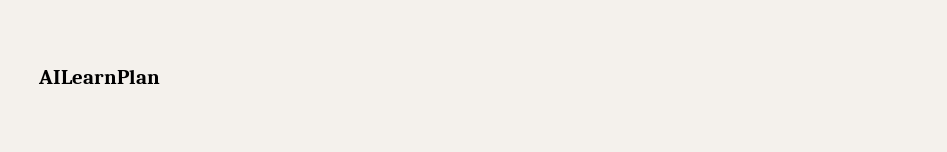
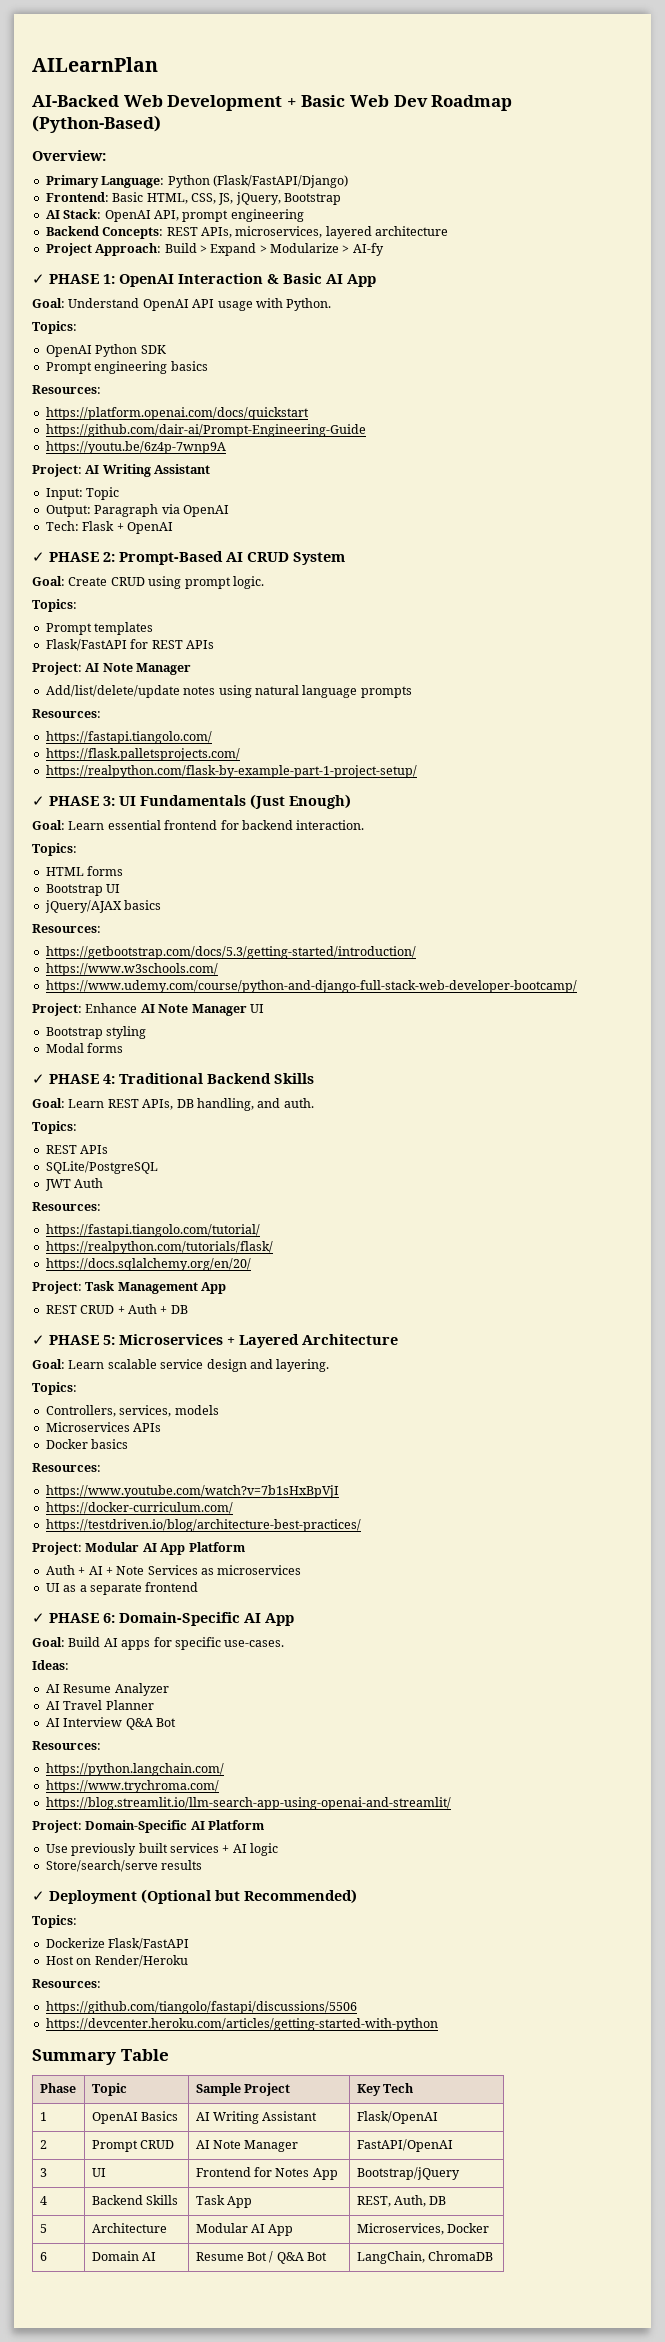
(160, 76) none -> [32,95,513,111] [32,115,161,133] [32,150,106,161] [45,175,348,188] [45,192,341,205] [45,209,304,222] [45,226,448,239] [45,243,384,256] [32,273,376,287] [32,298,332,311] [32,321,77,334] [45,344,166,357] [45,361,208,374] [32,385,101,394] [45,407,309,420] [45,424,366,437] [45,441,226,454] [32,464,211,477] [45,487,120,500] [45,504,229,517] [45,521,173,534] [32,551,345,565] [32,576,264,589] [32,599,77,612] [45,622,154,635] [45,639,214,651] [32,662,192,675] [45,685,412,698] [32,709,101,718] [45,731,212,744] [45,748,240,761] [45,765,417,778] [32,794,351,809] [32,820,365,830] [32,843,77,856] [45,866,124,876] [45,884,121,896] [44,900,162,913] [32,924,101,933] [45,946,416,959] [45,963,218,976] [45,980,577,993] [32,1003,264,1016] [45,1026,147,1039] [45,1043,124,1053] [32,1073,314,1084] [32,1098,314,1111] [32,1121,77,1134] [45,1145,109,1154] [45,1161,158,1174] [44,1178,104,1191] [32,1202,101,1211] [45,1224,260,1237] [45,1241,273,1254] [45,1258,251,1271] [32,1281,227,1294] [45,1304,188,1314] [32,1334,398,1348] [32,1359,330,1372] [32,1382,77,1395] [45,1405,219,1417] [45,1422,162,1432] [45,1439,129,1449] [32,1463,101,1472] [45,1485,339,1498] [45,1502,233,1515] [45,1519,361,1532] [32,1542,245,1555] [45,1565,302,1575] [45,1582,199,1595] [32,1612,294,1626] [32,1637,285,1650] [32,1660,69,1670] [45,1683,169,1696] [45,1700,154,1710] [45,1717,176,1730] [32,1741,101,1750] [45,1763,224,1776] [45,1780,219,1793] [45,1797,451,1810] [32,1820,265,1833] [45,1843,278,1856] [45,1860,203,1872] [32,1889,357,1904] [32,1915,77,1928] [45,1938,190,1950] [45,1955,188,1967] [32,1979,101,1988] [45,2001,357,2014] [45,2018,438,2031] [32,2049,169,2065] [39,2083,76,2093] [91,2083,127,2096] [195,2083,291,2096] [356,2083,415,2096] [39,2112,47,2121] [91,2111,179,2124] [195,2111,318,2124] [356,2111,438,2124] [39,2140,47,2149] [91,2140,175,2152] [195,2140,299,2152] [356,2139,453,2152] [39,2168,47,2177] [91,2168,106,2177] [195,2167,338,2180] [356,2167,460,2180] [39,2196,47,2205] [91,2195,179,2205] [195,2195,253,2208] [356,2195,447,2207] [39,2224,47,2233] [91,2223,167,2233] [195,2223,294,2236] [356,2223,490,2235] [39,2252,47,2261] [91,2251,157,2261] [195,2251,328,2264] [356,2251,494,2264] // AI-Backed Web Development + Basic Web Dev Roadmap (Python-Based) // Overview: // Primary Language: Python (Flask/FastAPI/Django) // Frontend: Basic HTML, CSS, JS, jQuery, Bootstrap // AI Stack: OpenAI API, prompt engineering // Backend Concepts: REST APIs, microservices, layered architecture // Project Approach: Build > Expand > Modularize > AI-fy // ✓ PHASE 1: OpenAI Interaction & Basic AI App // Goal: Understand OpenAI API usage with Python. // Topics: // OpenAI Python SDK // Prompt engineering basics // Resources: // https://platform.openai.com/docs/quickstart // https://github.com/dair-ai/Prompt-Engineering-Guide // https://youtu.be/6z4p-7wnp9A // Project: AI Writing Assistant // Input: Topic // Output: Paragraph via OpenAI // Tech: Flask + OpenAI // ✓ PHASE 2: Prompt-Based AI CRUD System // Goal: Create CRUD using prompt logic. // Topics: // Prompt templates // Flask/FastAPI for REST APIs // Project: AI Note Manager // Add/list/delete/update notes using natural language prompts // Resources: // https://fastapi.tiangolo.com/ // https://flask.palletsprojects.com/ // https://realpython.com/flask-by-example-part-1-project-setup/ // ✓ PHASE 3: UI Fundamentals (Just Enough) // Goal: Learn essential frontend for backend interaction. // Topics: // HTML forms // Bootstrap UI // jQuery/AJAX basics // Resources: // https://getbootstrap.com/docs/5.3/getting-started/introduction/ // https://www.w3schools.com/ // https://www.udemy.com/course/python-and-django-full-stack-web-developer-bootcamp/ // Project: Enhance AI Note Manager UI // Bootstrap styling // Modal forms // ✓ PHASE 4: Traditional Backend Skills // Goal: Learn REST APIs, DB handling, and auth. // Topics: // REST APIs // SQLite/PostgreSQL // JWT Auth // Resources: // https://fastapi.tiangolo.com/tutorial/ // https://realpython.com/tutorials/flask/ // https://docs.sqlalchemy.org/en/20/ // Project: Task Management App // REST CRUD + Auth + DB // ✓ PHASE 5: Microservices + Layered Architecture // Goal: Learn scalable service design and layering. // Topics: // Controllers, services, models // Microservices APIs // Docker basics // Resources: // https://www.youtube.com/watch?v=7b1sHxBpVjI // https://docker-curriculum.com/ // https://testdriven.io/blog/architecture-best-practices/ // Project: Modular AI App Platform // Auth + AI + Note Services as microservices // UI as a separate frontend // ✓ PHASE 6: Domain-Specific AI App // Goal: Build AI apps for specific use-cases. // Ideas: // AI Resume Analyzer // AI Travel Planner // AI Interview Q&A Bot // Resources: // https://python.langchain.com/ // https://www.trychroma.com/ // https://blog.streamlit.io/llm-search-app-using-openai-and-streamlit/ // Project: Domain-Specific AI Platform // Use previously built services + AI logic // Store/search/serve results // ✓ Deployment (Optional but Recommended) // Topics: // Dockerize Flask/FastAPI // Host on Render/Heroku // Resources: // https://github.com/tiangolo/fastapi/discussions/5506 // https://devcenter.heroku.com/articles/getting-started-with-python // Summary Table // Phase | Topic | Sample Project | Key Tech // 1 | OpenAI Basics | AI Writing Assistant | Flask/OpenAI // 2 | Prompt CRUD | AI Note Manager | FastAPI/OpenAI // 3 | UI | Frontend for Notes App | Bootstrap/jQuery // 4 | Backend Skills | Task App | REST, Auth, DB // 5 | Architecture | Modular AI App | Microservices, Docker // 6 | Domain AI | Resume Bot / Q&A Bot | LangChain, ChromaDB

